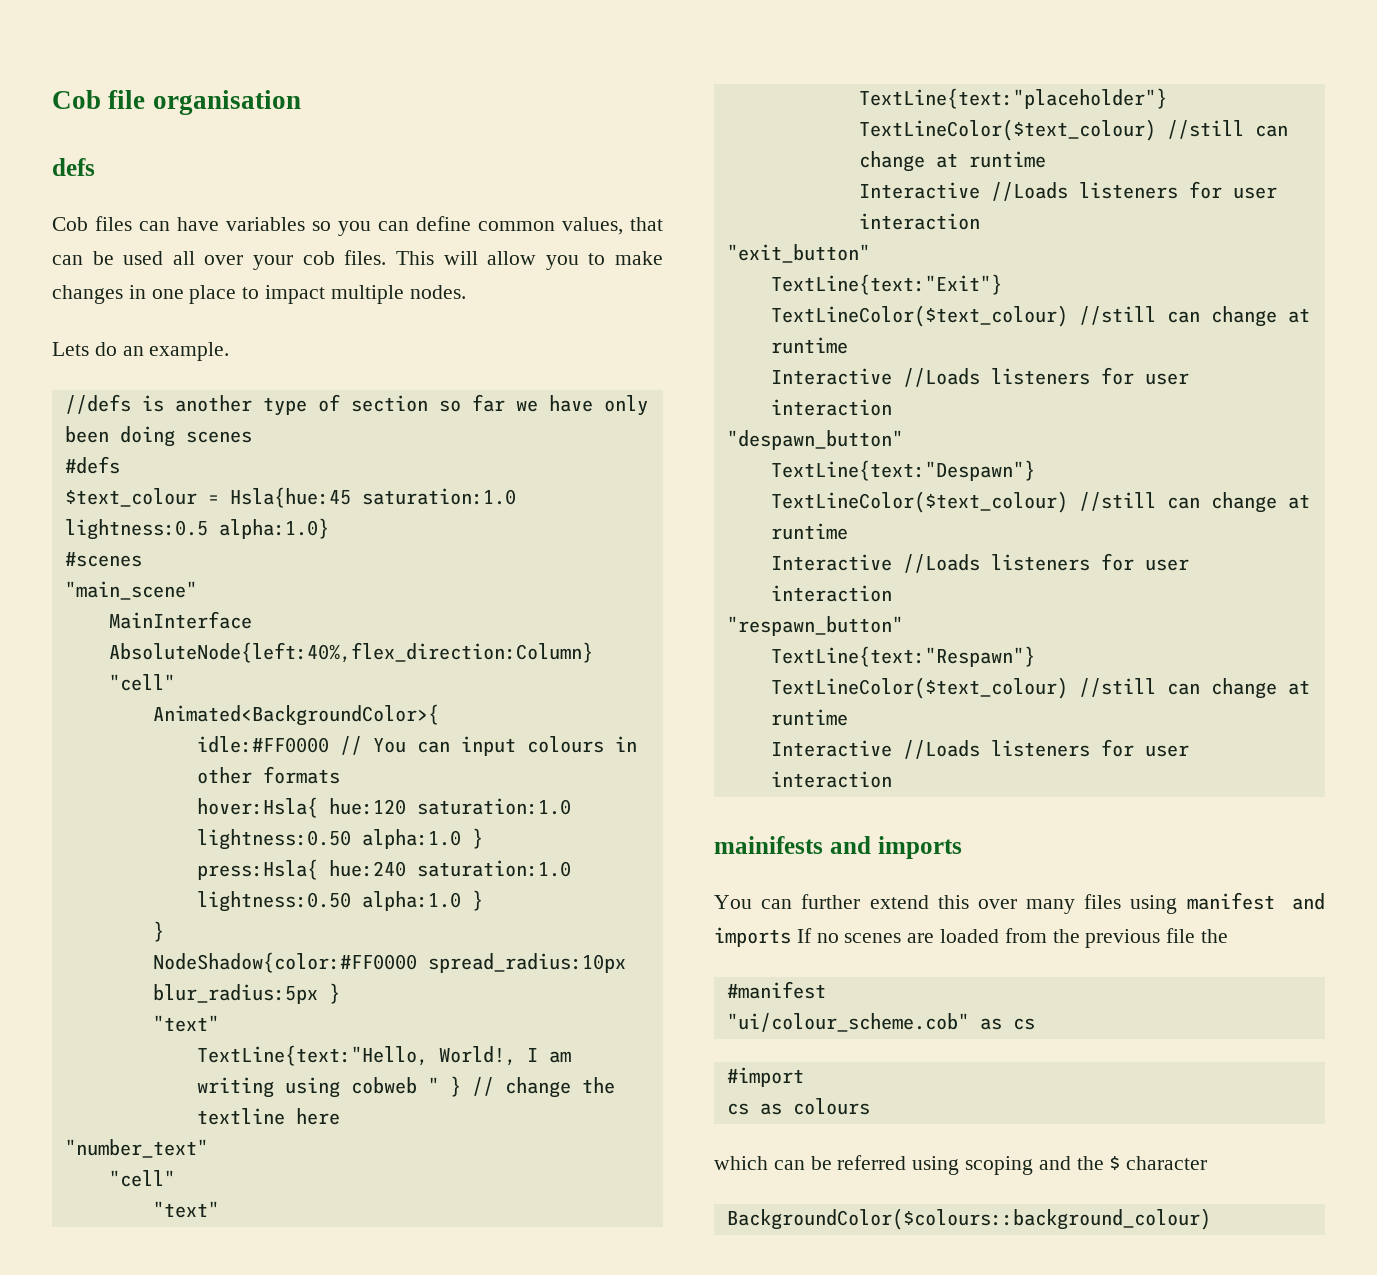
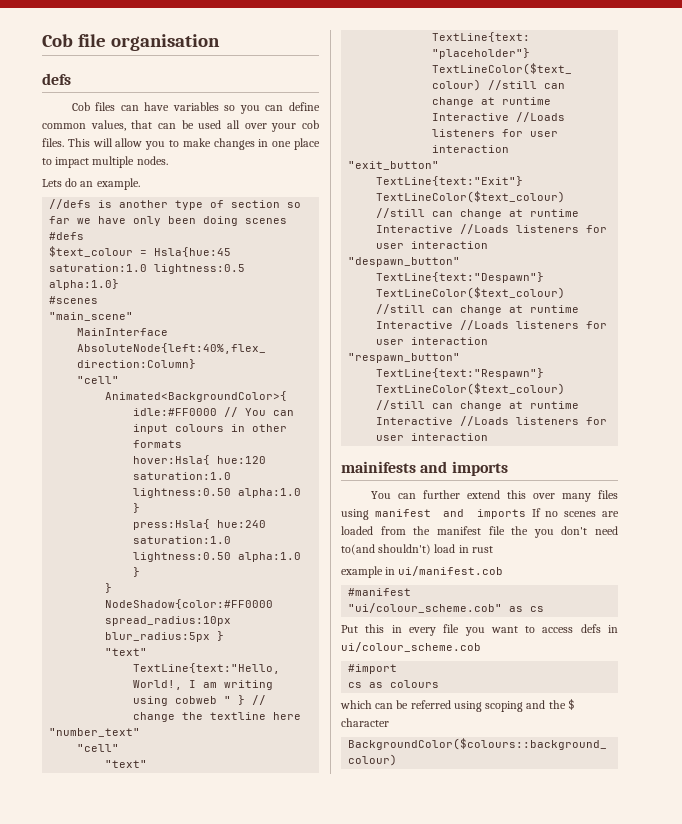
[1085,929,1161,948] previous -> [436,526,481,535] manifest
[726,981,826,999] [726,1013,1035,1032] // #manifest // "ui/colour_scheme.cob" as cs -> [533,526,618,538] [341,544,493,555] [341,566,504,578] [348,588,412,596] [348,603,545,613] [341,624,618,636] [341,642,481,652] you don't need to(and shouldn't) load in rust // example in ui/manifest.cob // #manifest // "ui/colour_scheme.cob" as cs // Put this in every file you want to access defs in ui/colour_scheme.cob

